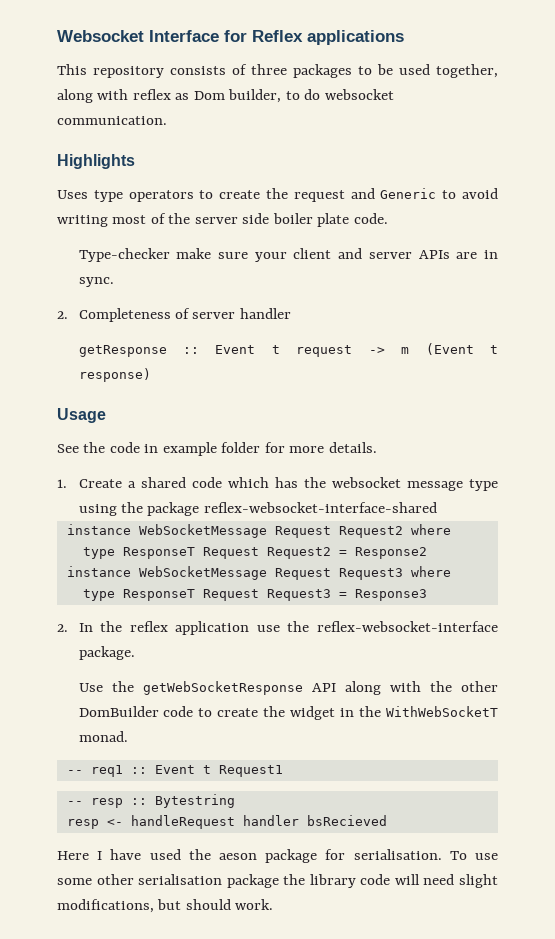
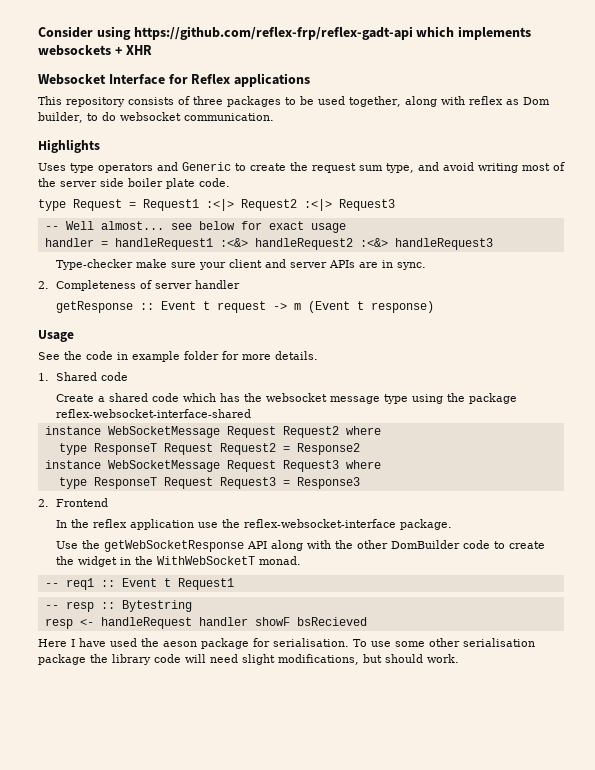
(57, 36) none -> [38,26,532,40] [38,45,152,56] Consider using https://github.com/reflex-frp/reflex-gadt-api which implements websockets + XHR //
(194, 196) none -> [157,162,231,171] and Generic
[350,188,457,199] and Generic to -> [359,162,439,173] sum type, and
(388, 218) none -> [38,199,395,211] [44,221,346,233] [44,238,493,250] // type Request = Request1 :<|> Request2 :<|> Request3 // -- Well almost... see below for exact usage // handler = handleRequest1 :<&> handleRequest2 :<&> handleRequest3
(67, 483) none -> [56,372,129,381] Shared code //
(68, 628) none -> [56,498,109,507] Frontend //
(299, 820) none -> [254,617,290,626] showF

